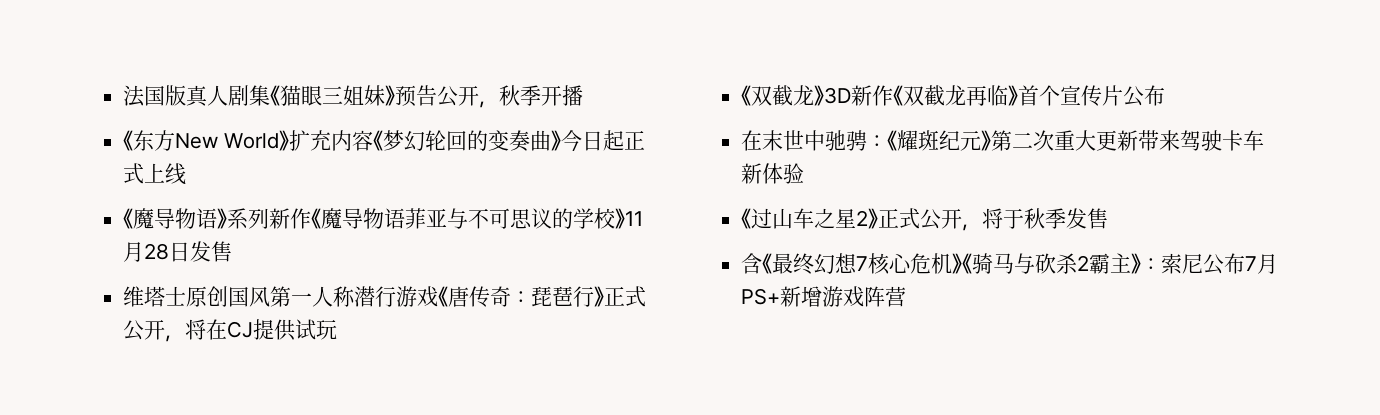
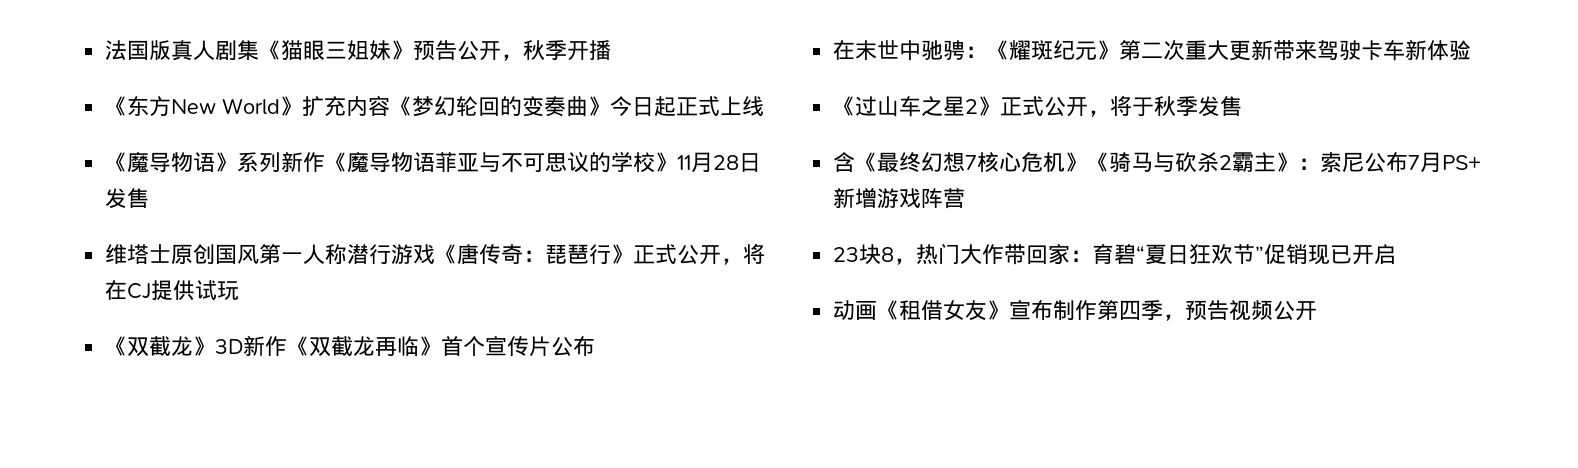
(907, 296) none -> [833,243,1397,265] [833,300,1318,321] // 23块8，热门大作带回家：育碧“夏日狂欢节”促销现已开启 // 动画《租借女友》宣布制作第四季，预告视频公开

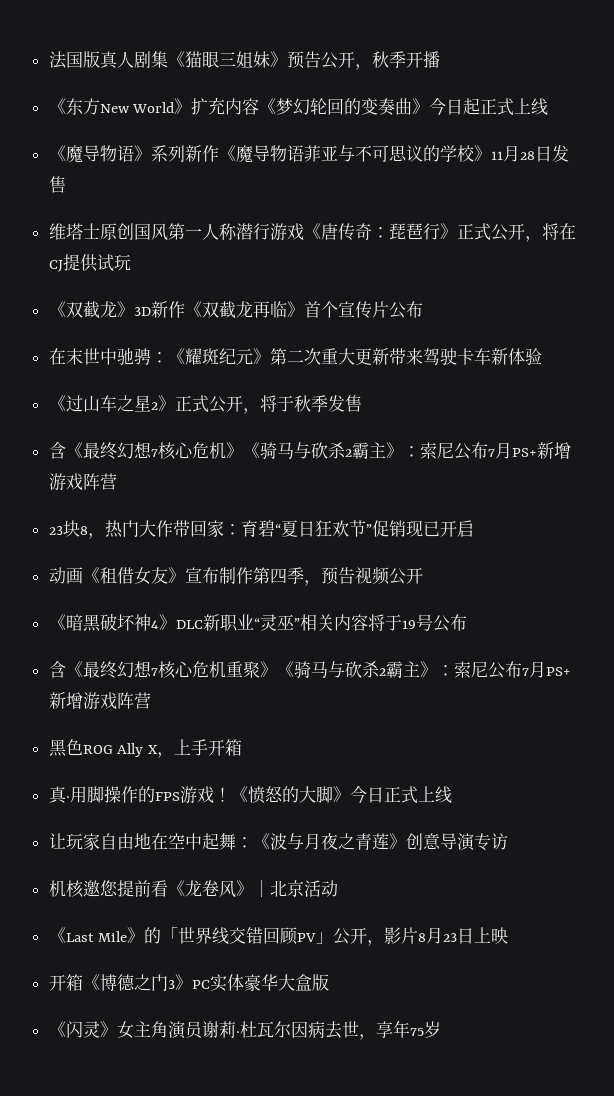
(1318, 311) none -> [48,613,467,632] [48,661,571,679] [48,692,151,710] [48,739,242,758] [48,785,452,804] [48,833,508,851] [48,880,338,898] [48,927,509,946] [48,974,329,992] [48,1020,441,1040] // 《暗黑破坏神4》DLC新职业“灵巫”相关内容将于19号公布 // 含《最终幻想7核心危机重聚》《骑马与砍杀2霸主》：索尼公布7月PS+新增游戏阵营 // 黑色ROG Ally X，上手开箱 // 真·用脚操作的FPS游戏！《愤怒的大脚》今日正式上线 // 让玩家自由地在空中起舞：《波与月夜之青莲》创意导演专访 // 机核邀您提前看《龙卷风》｜北京活动 // 《Last Mile》的「世界线交错回顾PV」公开，影片8月23日上映 // 开箱《博德之门3》PC实体豪华大盒版 // 《闪灵》女主角演员谢莉·杜瓦尔因病去世，享年75岁

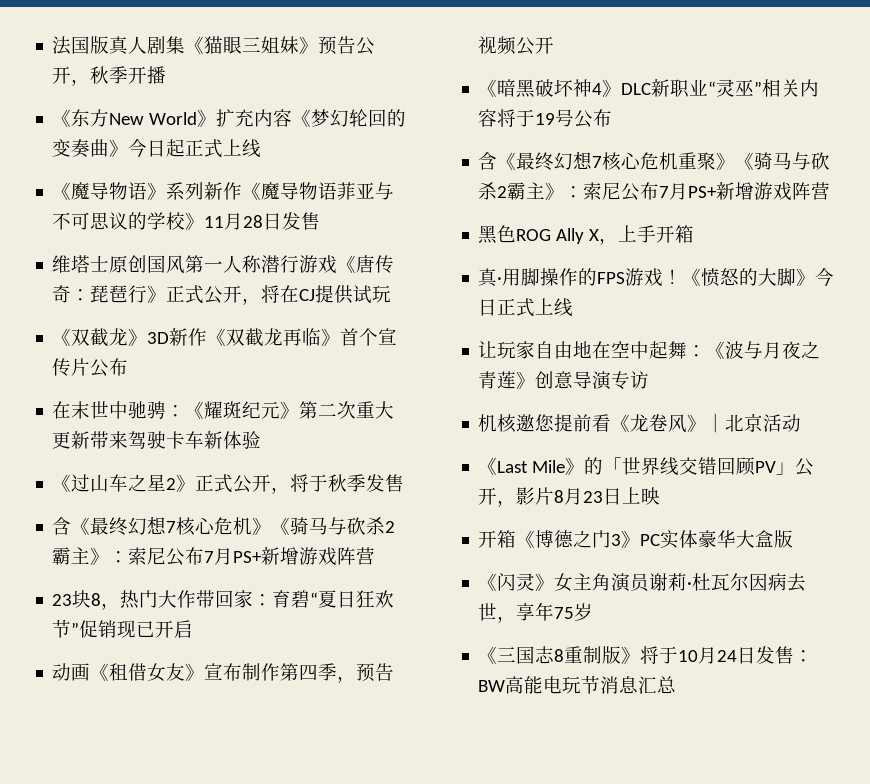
(441, 1029) none -> [478,646,814,664] [478,675,677,694] // 《三国志8重制版》将于10月24日发售：BW高能电玩节消息汇总

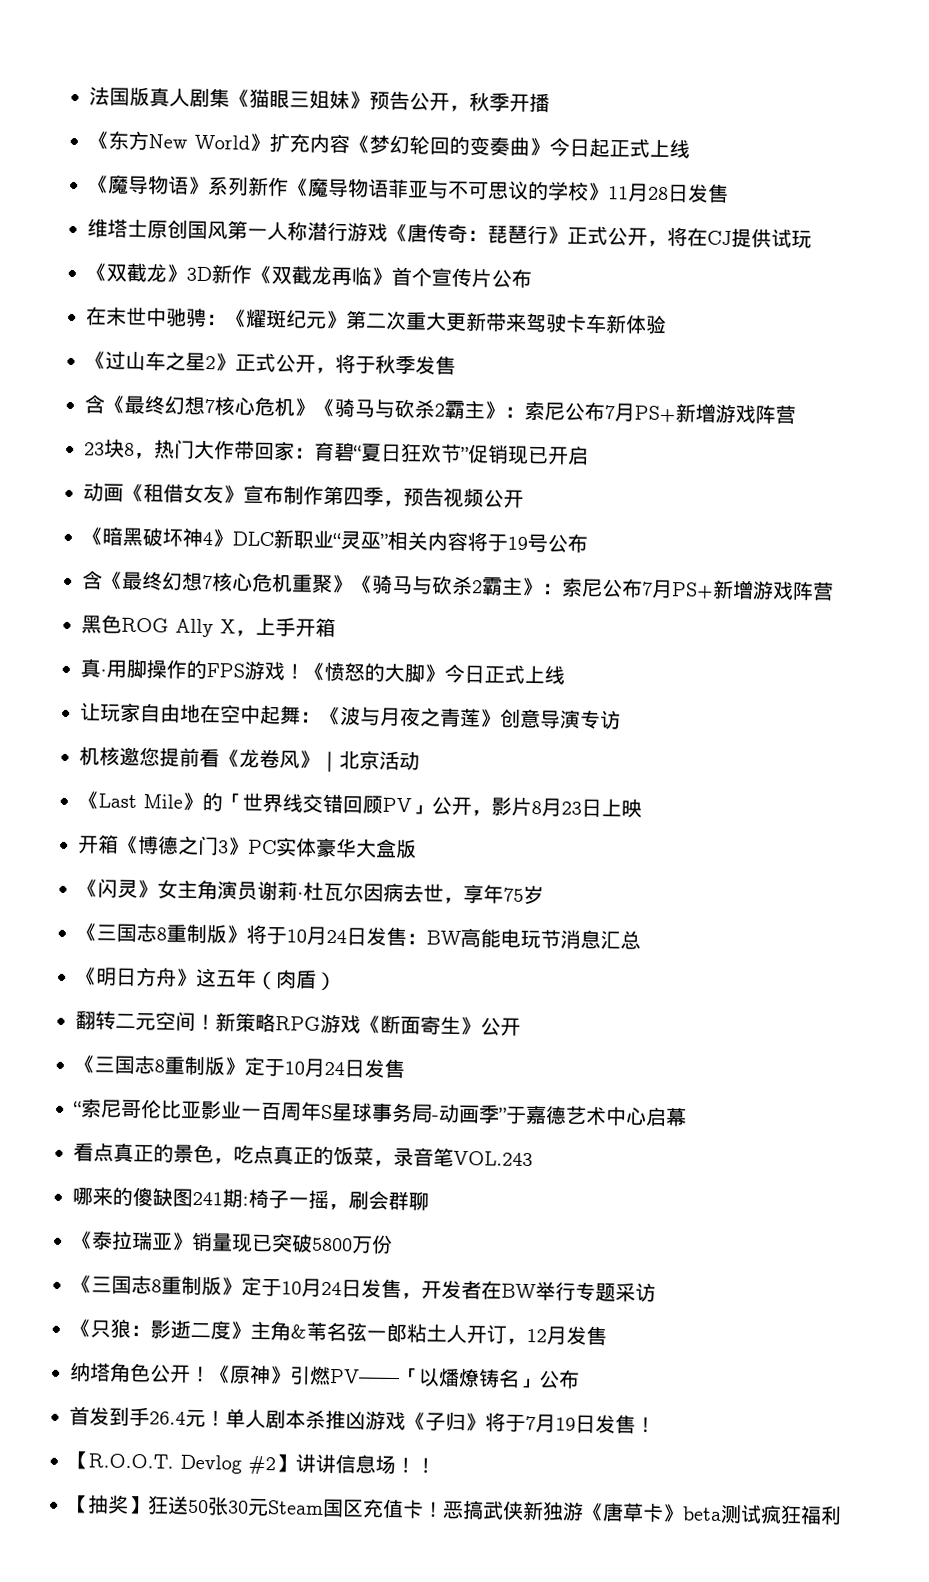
(677, 685) none -> [76,967,337,992] [75,1010,521,1036] [74,1055,405,1079] [73,1098,687,1127] [73,1142,533,1167] [72,1186,429,1211] [71,1230,393,1254] [71,1275,656,1302] [70,1318,607,1346] [69,1362,580,1389] [69,1406,656,1434] [68,1451,436,1475] [67,1494,842,1525] // 《明日方舟》这五年（肉盾） // 翻转二元空间！新策略RPG游戏《断面寄生》公开 // 《三国志8重制版》定于10月24日发售 // “索尼哥伦比亚影业一百周年S星球事务局-动画季”于嘉德艺术中心启幕 // 看点真正的景色，吃点真正的饭菜，录音笔VOL.243 // 哪来的傻缺图241期:椅子一摇，刷会群聊 // 《泰拉瑞亚》销量现已突破5800万份 // 《三国志8重制版》定于10月24日发售，开发者在BW举行专题采访 // 《只狼：影逝二度》主角&苇名弦一郎粘土人开订，12月发售 // 纳塔角色公开！《原神》引燃PV——「以燔燎铸名」公布 // 首发到手26.4元！单人剧本杀推凶游戏《子归》将于7月19日发售！ // 【R.O.O.T. Devlog #2】讲讲信息场！！ // 【抽奖】狂送50张30元Steam国区充值卡！恶搞武侠新独游《唐草卡》beta测试疯狂福利

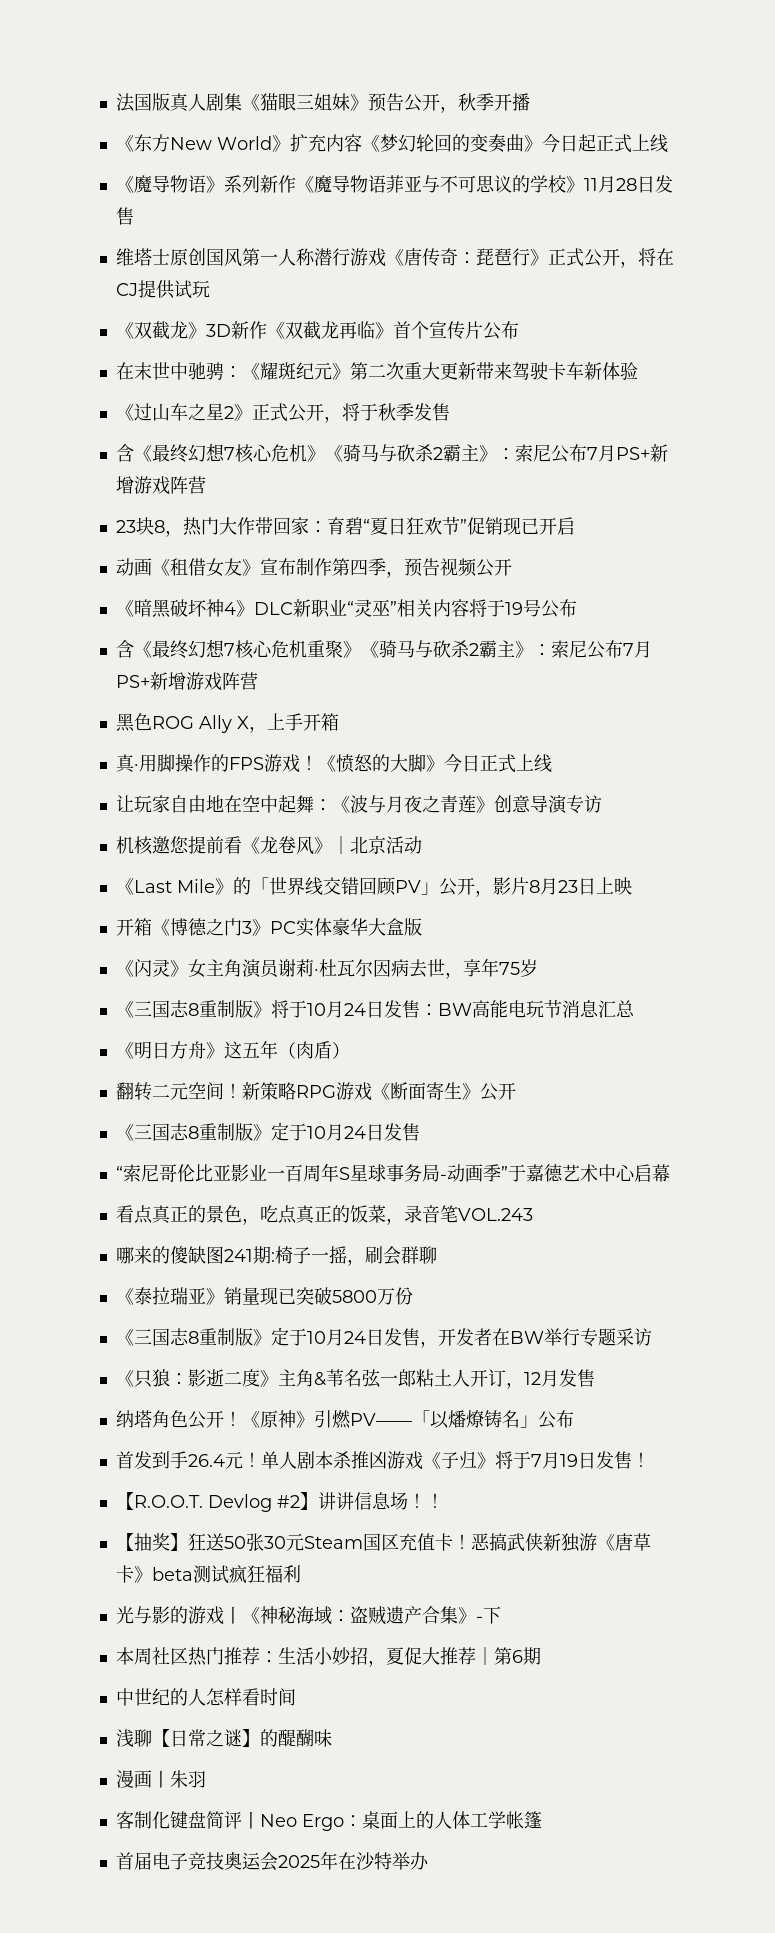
(842, 1515) none -> [115,1606,501,1625] [115,1647,541,1667] [115,1688,296,1706] [115,1729,332,1748] [115,1770,206,1788] [115,1811,542,1831] [115,1851,429,1871] // 光与影的游戏丨《神秘海域：盗贼遗产合集》-下 // 本周社区热门推荐：生活小妙招，夏促大推荐｜第6期 // 中世纪的人怎样看时间 // 浅聊【日常之谜】的醍醐味 // 漫画丨朱羽 // 客制化键盘简评丨Neo Ergo：桌面上的人体工学帐篷 // 首届电子竞技奥运会2025年在沙特举办

